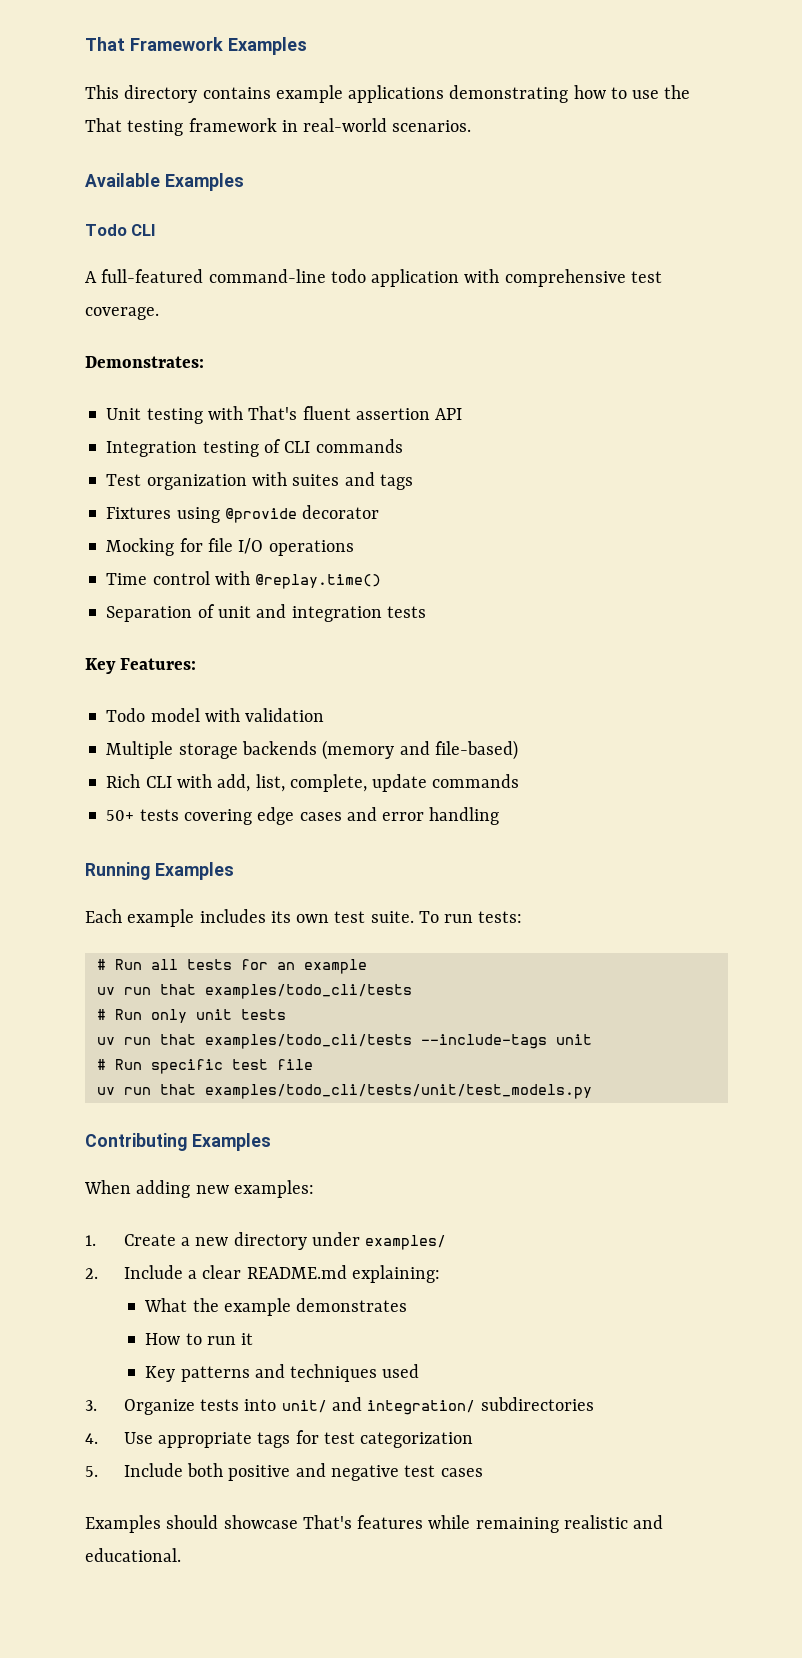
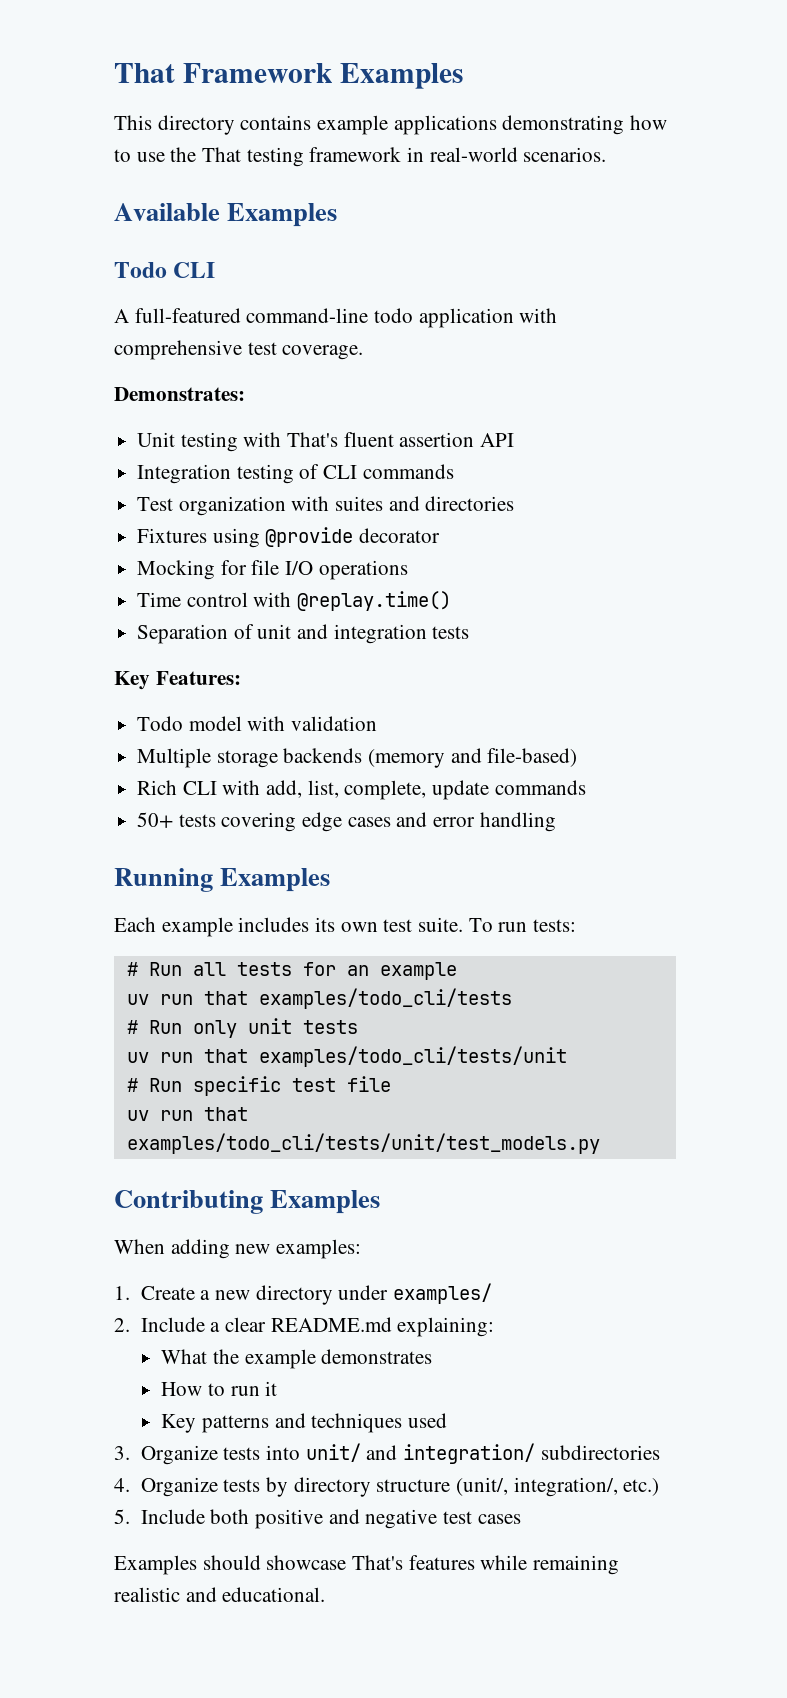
[379,474,413,490] tags -> [425,496,515,511] directories
[204,1034,592,1049] examples/todo_cli/tests --include-tags unit -> [258,1046,567,1067] examples/todo_cli/tests/unit
[123,1430,474,1448] Use appropriate tags for test categorization -> [140,1477,660,1497] Organize tests by directory structure (unit/, integration/, etc.)

